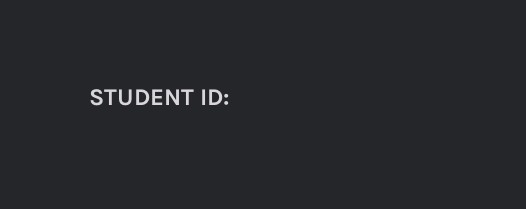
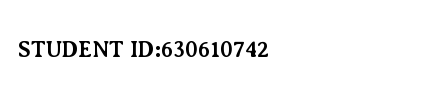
[200,89,230,105] ID: -> [130,41,269,57] ID:630610742

